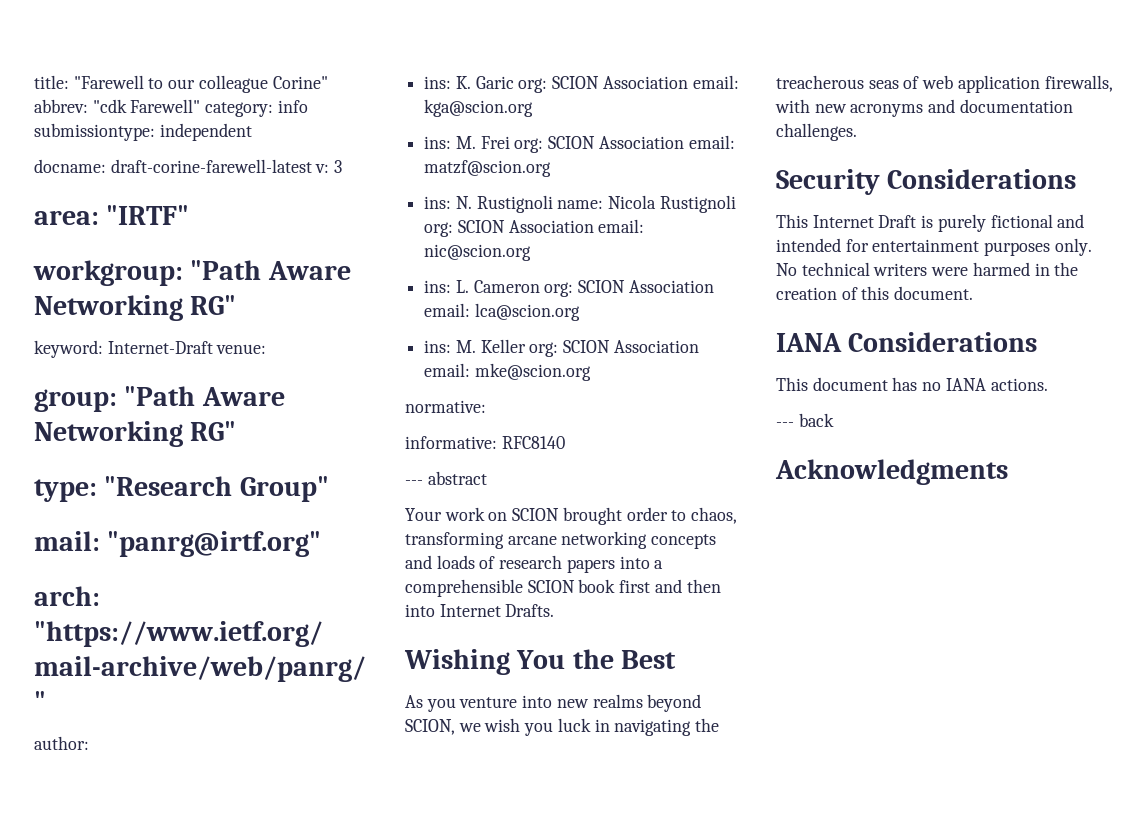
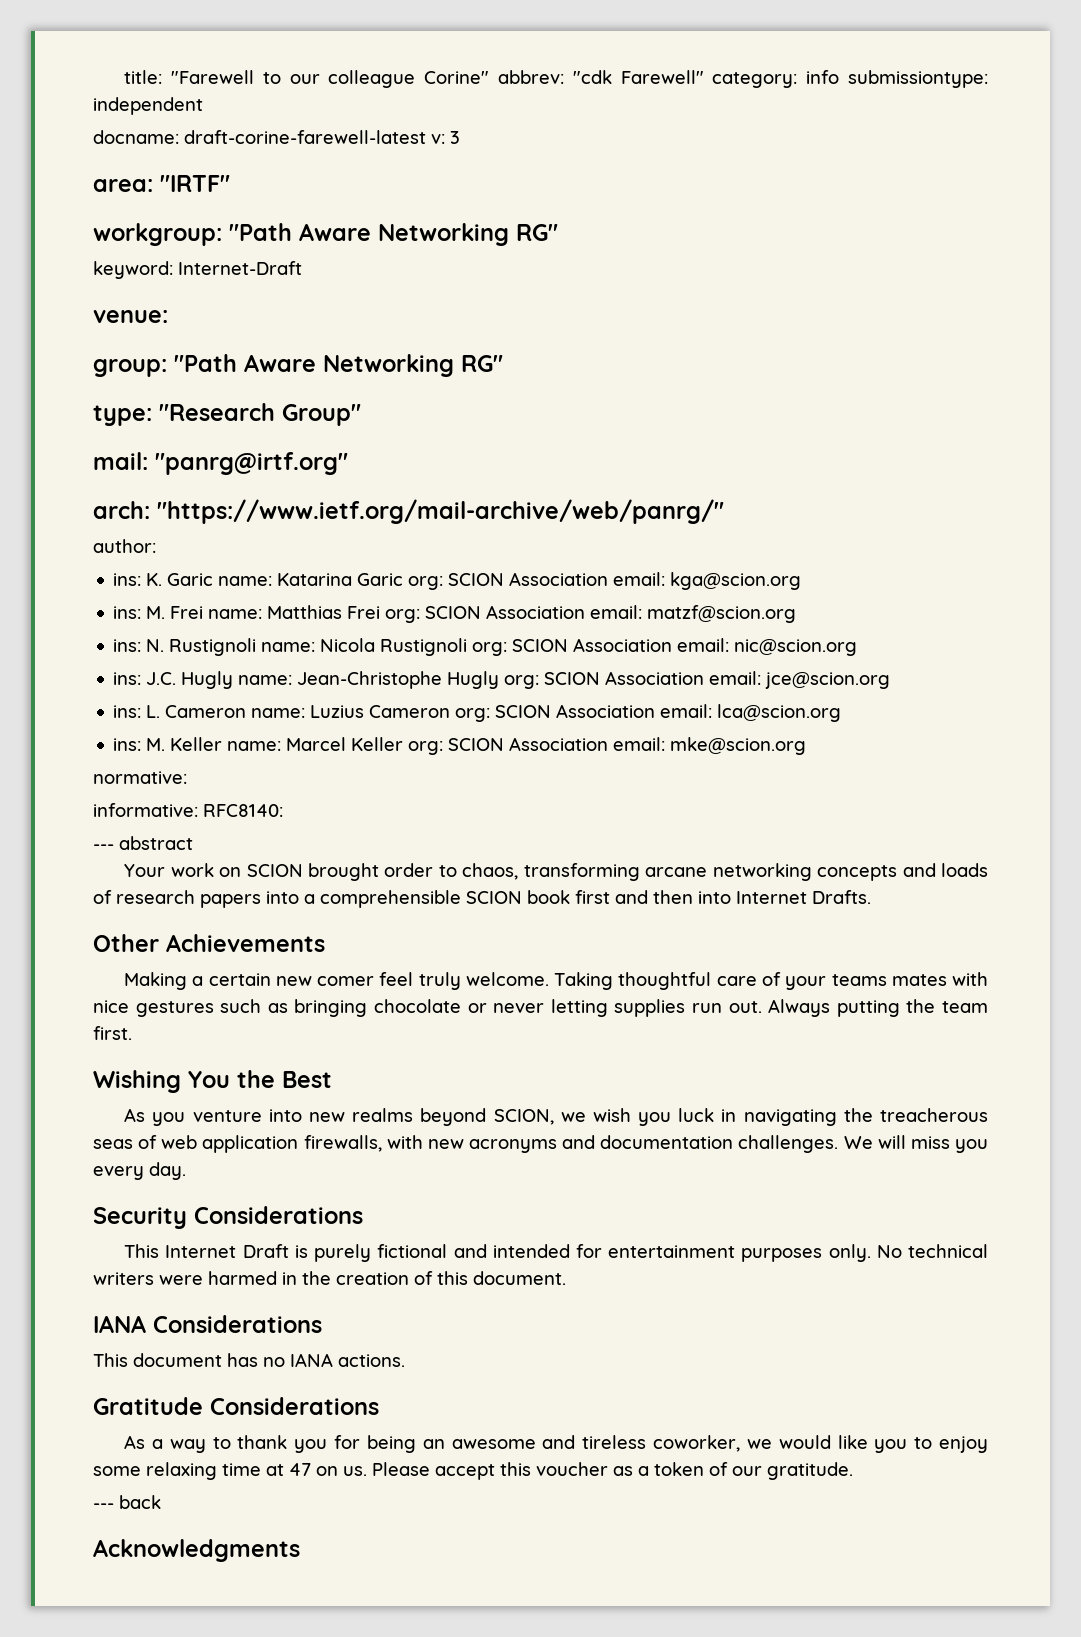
(213, 347) none -> (302, 268) //
(514, 82) none -> [218,573,404,586] name: Katarina Garic
(510, 142) none -> [208,605,381,619] name: Matthias Frei
(532, 252) none -> [113,671,891,689] // ins: J.C. Hugly name: Jean-Christophe Hugly org: SCION Association email: jce@scion.org
(540, 286) none -> [251,705,451,718] name: Luzius Cameron
(526, 346) none -> [227,737,404,751] name: Marcel Keller
[501,436,565,449] RFC8140 -> [203,804,283,817] RFC8140:
(555, 610) none -> [93,934,325,952] [124,972,988,990] [93,999,989,1017] [93,1026,132,1040] // Other Achievements // Making a certain new comer feel truly welcome. Taking thoughtful care of your teams mates with nice gestures such as bringing chocolate or never letting supplies run out. Always putting the team first.
(857, 132) none -> [843,1135,988,1153] [93,1162,186,1180] We will miss you every day.
(1048, 384) none -> [93,1397,379,1415] [124,1435,989,1453] [93,1462,853,1480] // Gratitude Considerations // As a way to thank you for being an awesome and tireless coworker, we would like you to enjoy some relaxing time at 47 on us. Please accept this voucher as a token of our gratitude.

